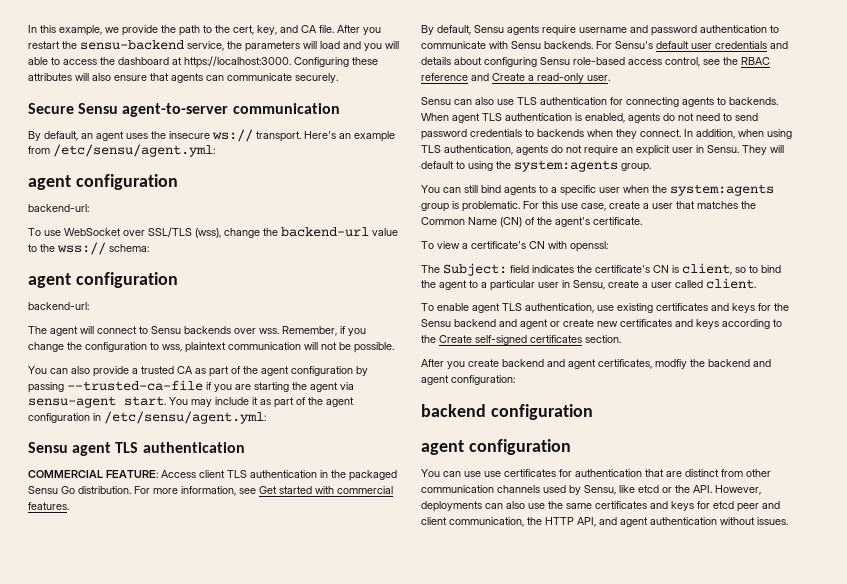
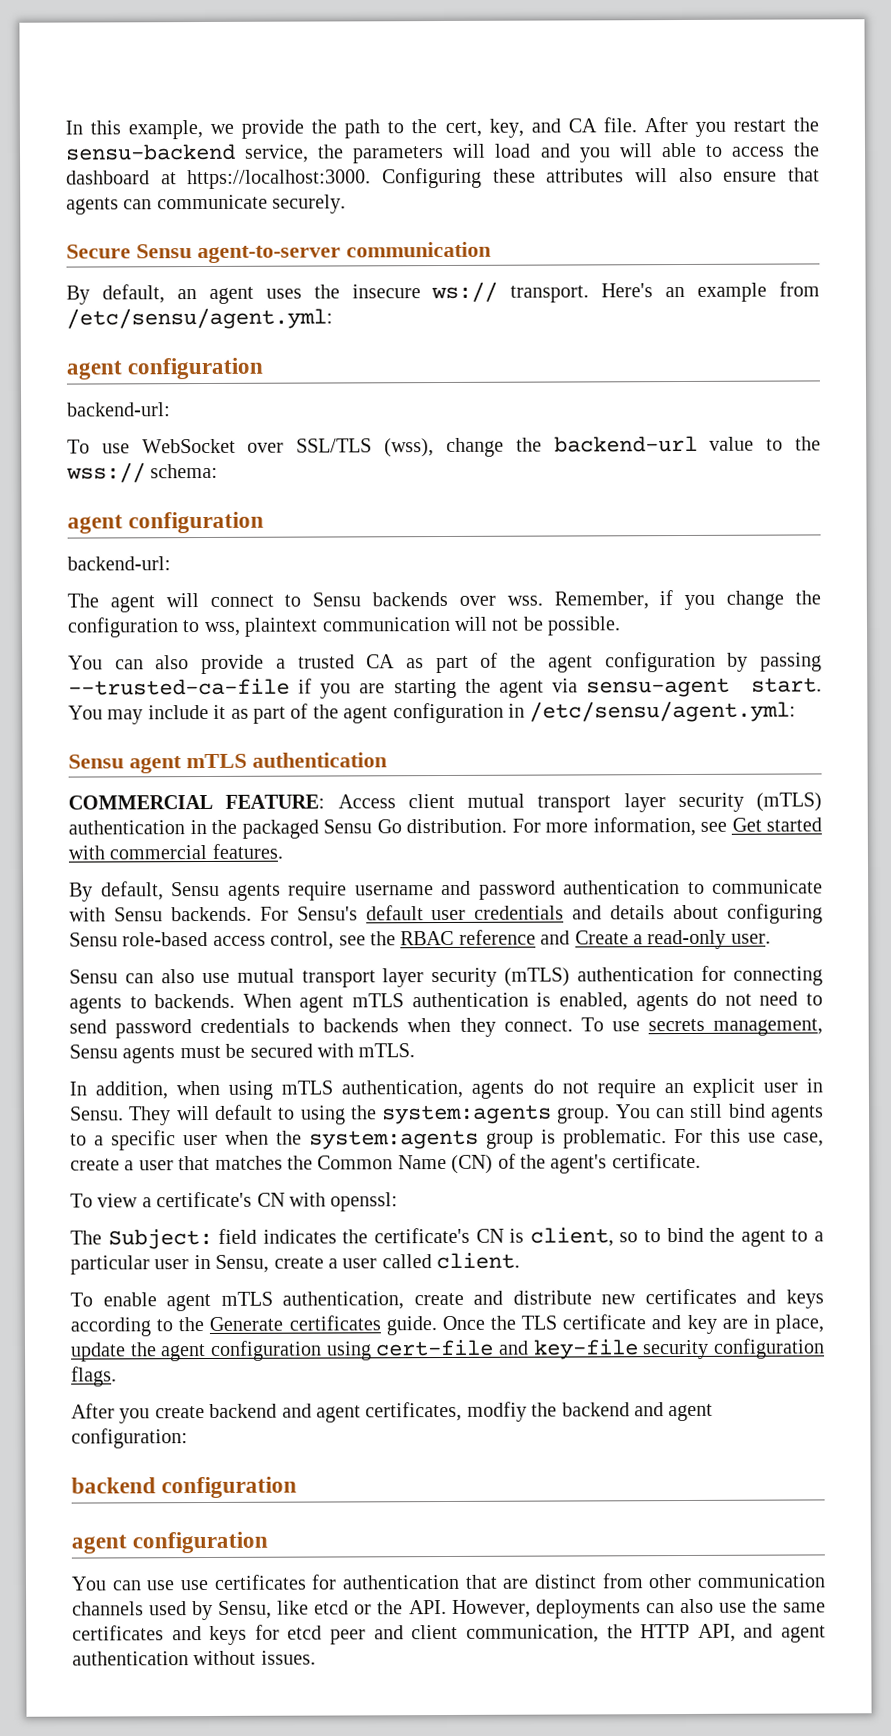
[115,442,139,453] TLS -> [186,753,247,769] mTLS
[227,470,247,478] TLS -> [467,792,822,813] mutual transport layer security (mTLS)
[517,97,537,105] TLS -> [236,967,571,988] mutual transport layer security (mTLS)
[482,113,502,121] TLS -> [352,993,405,1008] mTLS
(681, 133) none -> [580,1017,824,1036] [69,1043,416,1064] To use secrets management, Sensu agents must be secured with mTLS. //
[421,145,441,153] TLS -> [281,1080,334,1095] mTLS
(651, 167) // -> (611, 1115) none
[502,303,789,313] [421,319,594,329] TLS authentication, use existing certificates and keys for the Sensu backend and agent or create -> [220,1290,592,1310] mTLS authentication, create and distribute
[439,335,621,345] Create self-signed certificates section. -> [209,1314,824,1336] [70,1338,825,1362] [71,1366,117,1387] Generate certificates guide. Once the TLS certificate and key are in place, update the agent configuration using cert-file and key-file security configuration flags.

